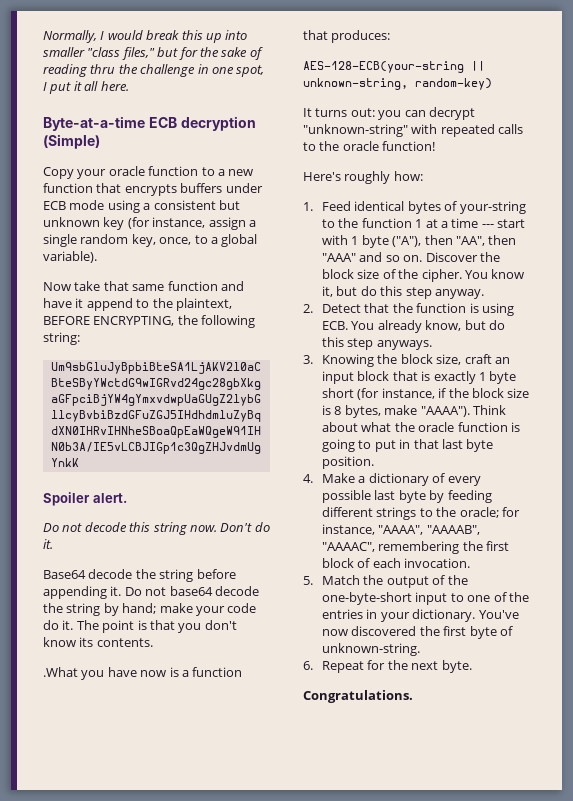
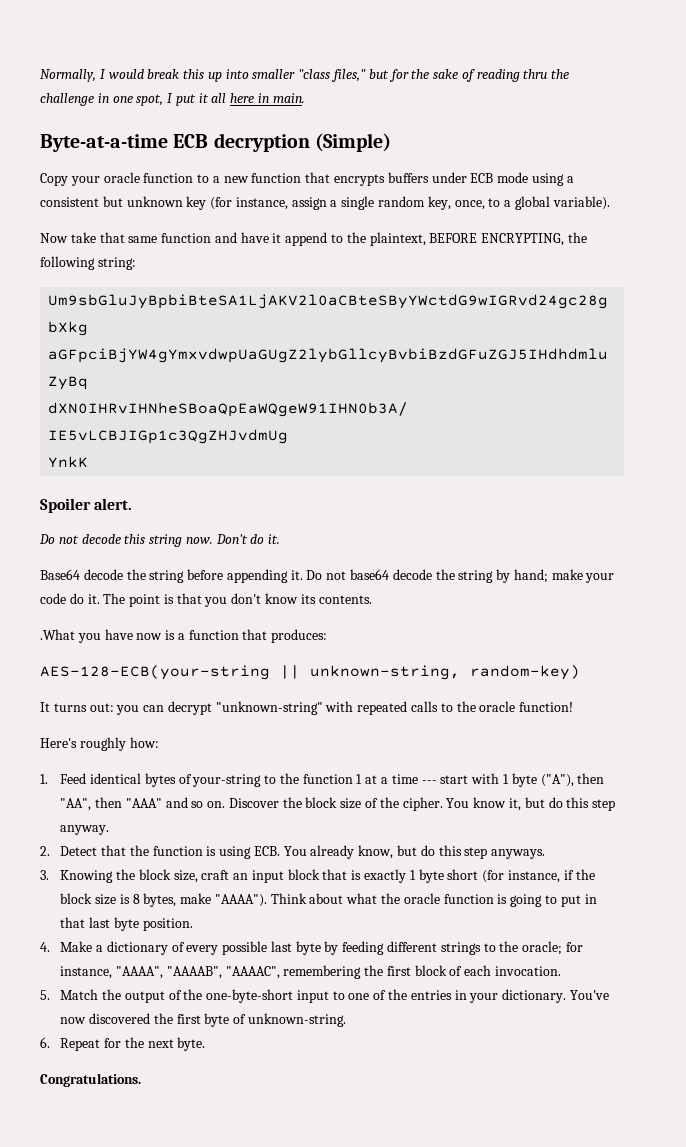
[100,81,129,91] here. -> [230,93,305,103] here in main.

